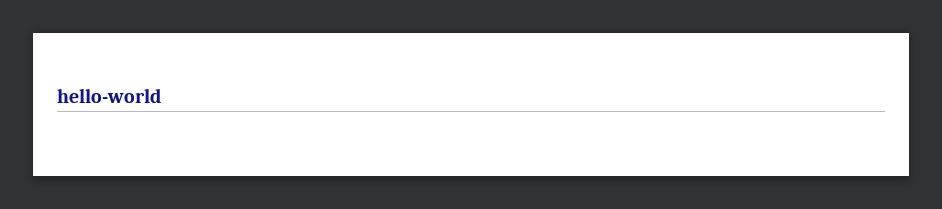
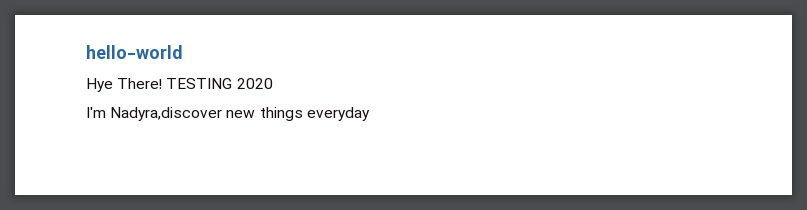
(161, 95) none -> [86,78,273,92] [86,107,370,121] // Hye There! TESTING 2020 // I'm Nadyra,discover new things everyday

